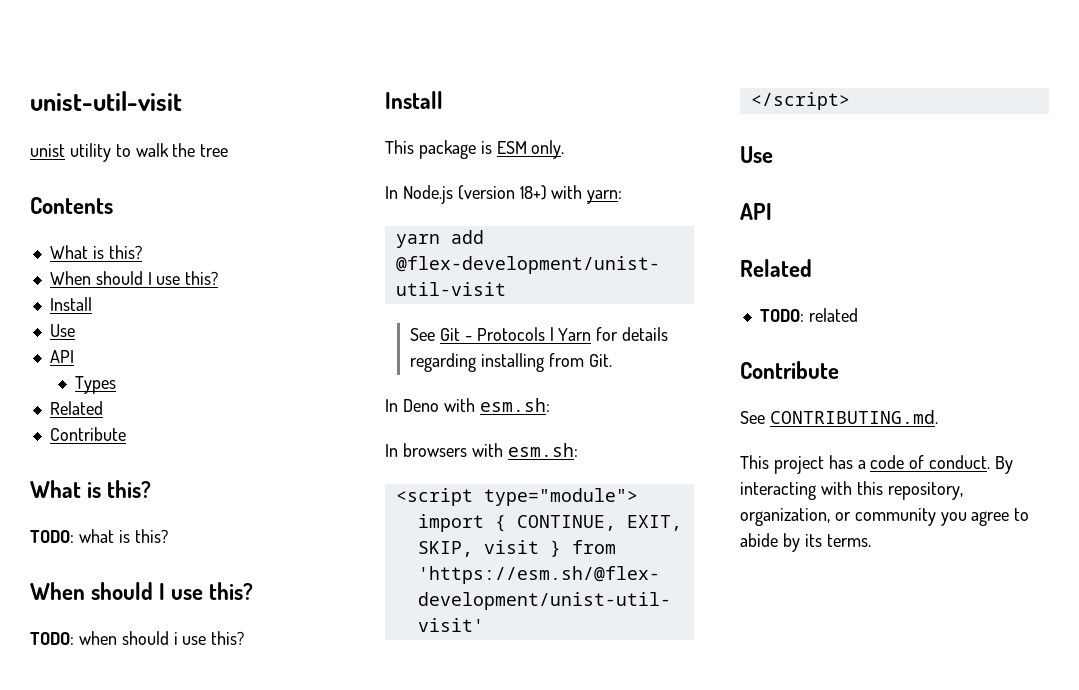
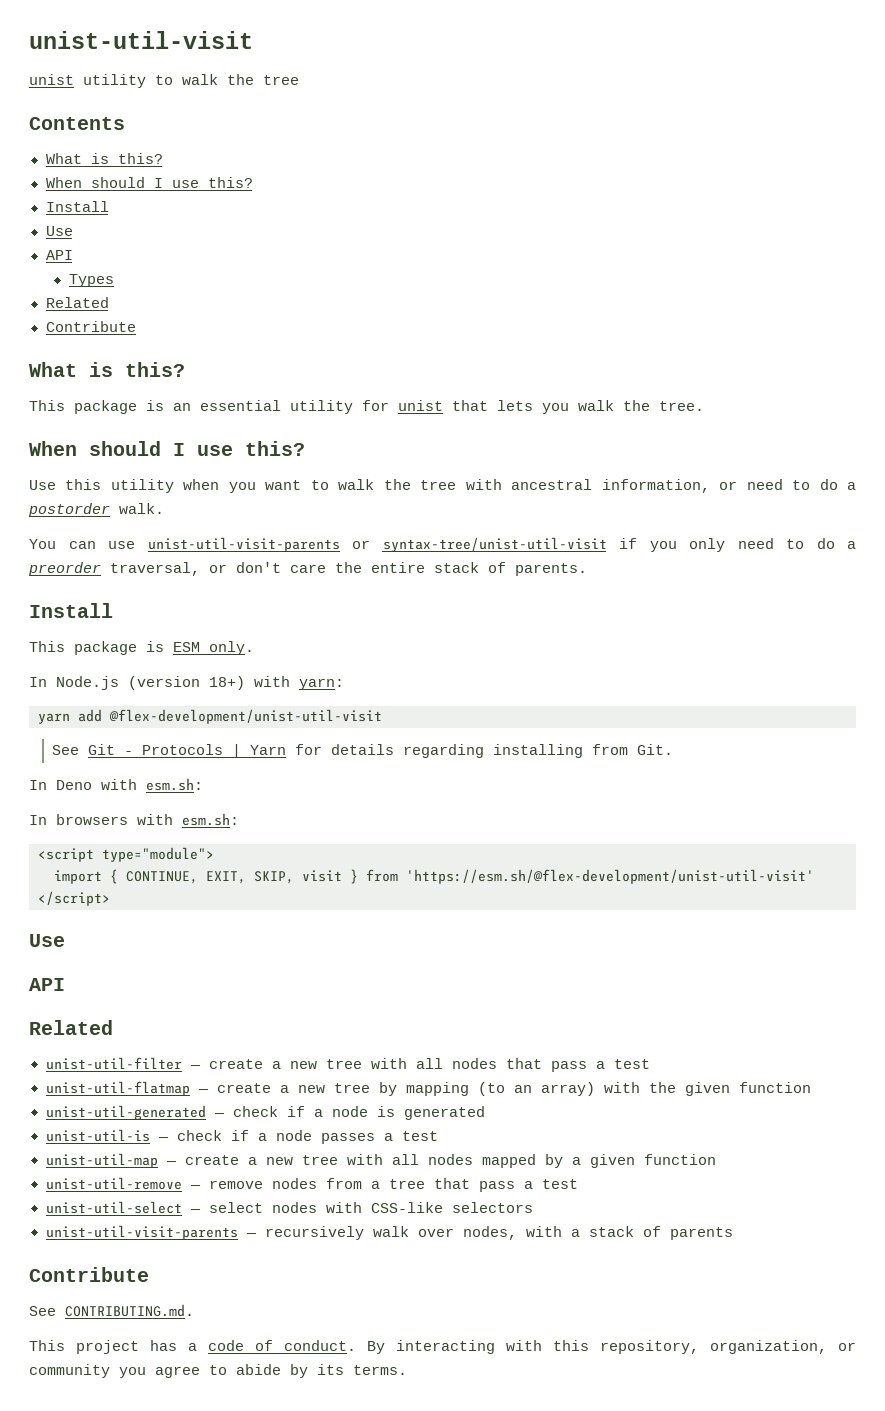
[30,529,168,543] [30,582,254,600] [30,631,245,645] TODO: what is this? // When should I use this? // TODO: when should i use this? -> [29,400,704,414] [29,441,305,456] [29,479,857,493] [28,503,164,517] [29,537,856,552] [28,562,587,576] This package is an essential utility for unist that lets you walk the tree. // When should I use this? // Use this utility when you want to walk the tree with ancestral information, or need to do a postorder walk. // You can use unist-util-visit-parents or syntax-tree/unist-util-visit if you only need to do a preorder traversal, or don't care the entire stack of parents.
[759,308,858,322] TODO: related -> [45,1057,650,1072] [45,1081,811,1096] [45,1105,485,1120] [45,1129,438,1144] [45,1153,716,1168] [45,1177,578,1192] [45,1201,533,1214] [45,1225,733,1240] unist-util-filter — create a new tree with all nodes that pass a test // unist-util-flatmap — create a new tree by mapping (to an array) with the given function // unist-util-generated — check if a node is generated // unist-util-is — check if a node passes a test // unist-util-map — create a new tree with all nodes mapped by a given function // unist-util-remove — remove nodes from a tree that pass a test // unist-util-select — select nodes with CSS-like selectors // unist-util-visit-parents — recursively walk over nodes, with a stack of parents

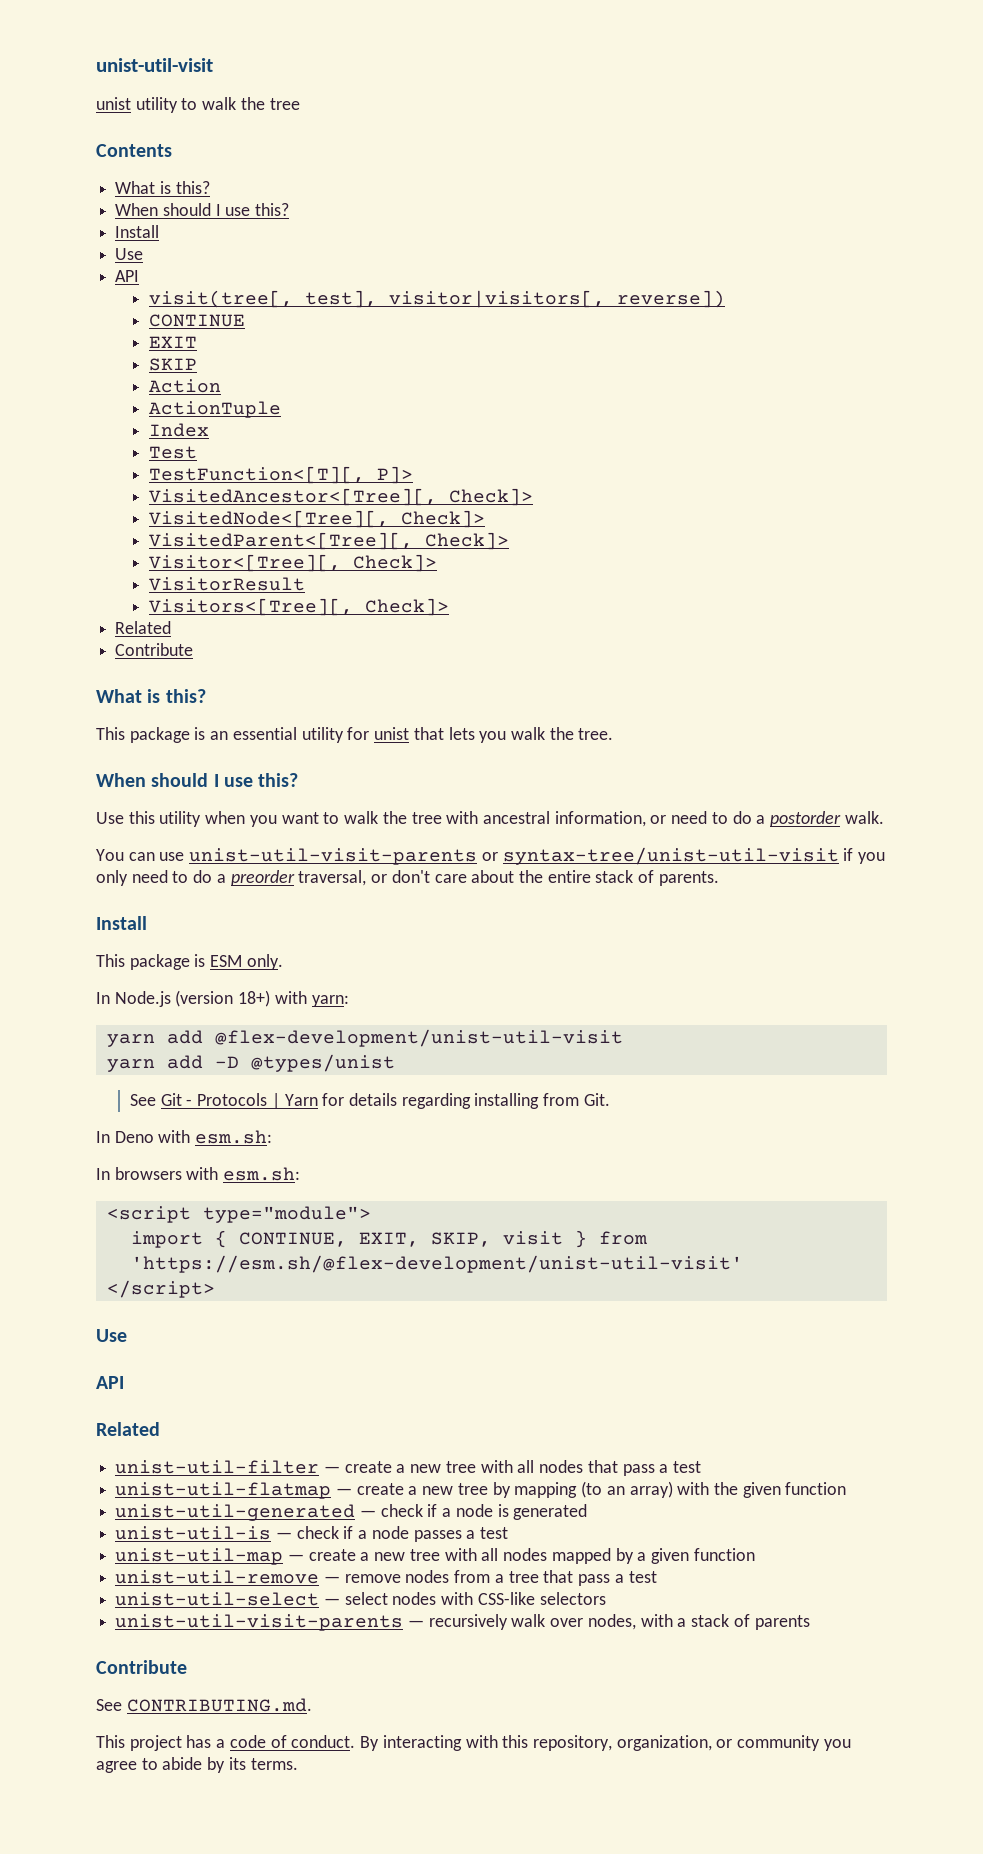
[68,274,114,287] Types -> [149,290,726,308] [149,314,246,327] [149,336,198,348] [149,358,198,371] [149,379,222,393] [149,401,282,418] [149,423,210,437] [149,446,198,459] [149,466,414,484] [149,488,534,506] [149,510,486,528] [149,532,510,550] [149,554,438,572] [149,577,306,591] [149,598,450,616] visit(tree[, test], visitor|visitors[, reverse]) // CONTINUE // EXIT // SKIP // Action // ActionTuple // Index // Test // TestFunction<[T][, P]> // VisitedAncestor<[Tree][, Check]> // VisitedNode<[Tree][, Check]> // VisitedParent<[Tree][, Check]> // Visitor<[Tree][, Check]> // VisitorResult // Visitors<[Tree][, Check]>
(326, 568) none -> [471,870,515,883] about
(382, 716) none -> [106,1054,395,1072] // yarn add -D @types/unist

